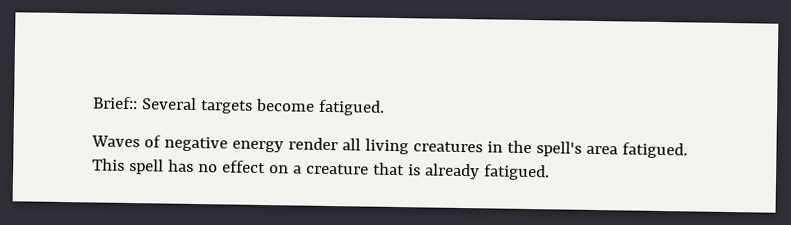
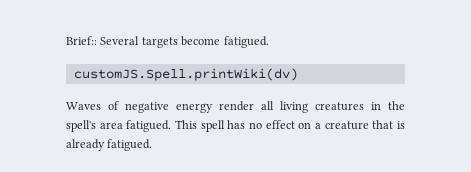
(385, 107) none -> [73,68,298,81] // customJS.Spell.printWiki(dv)

